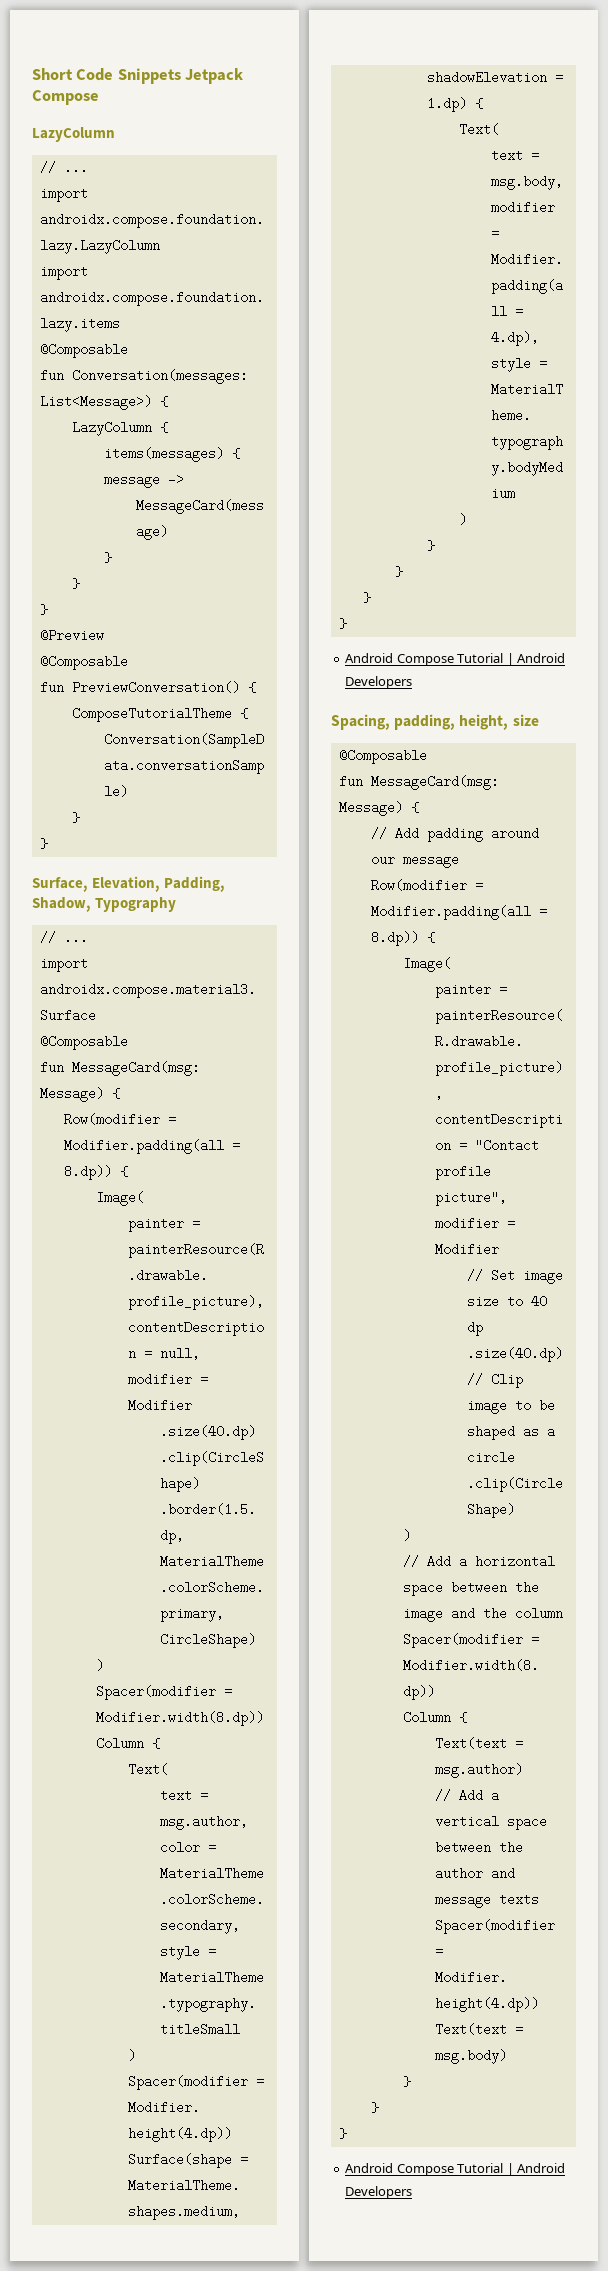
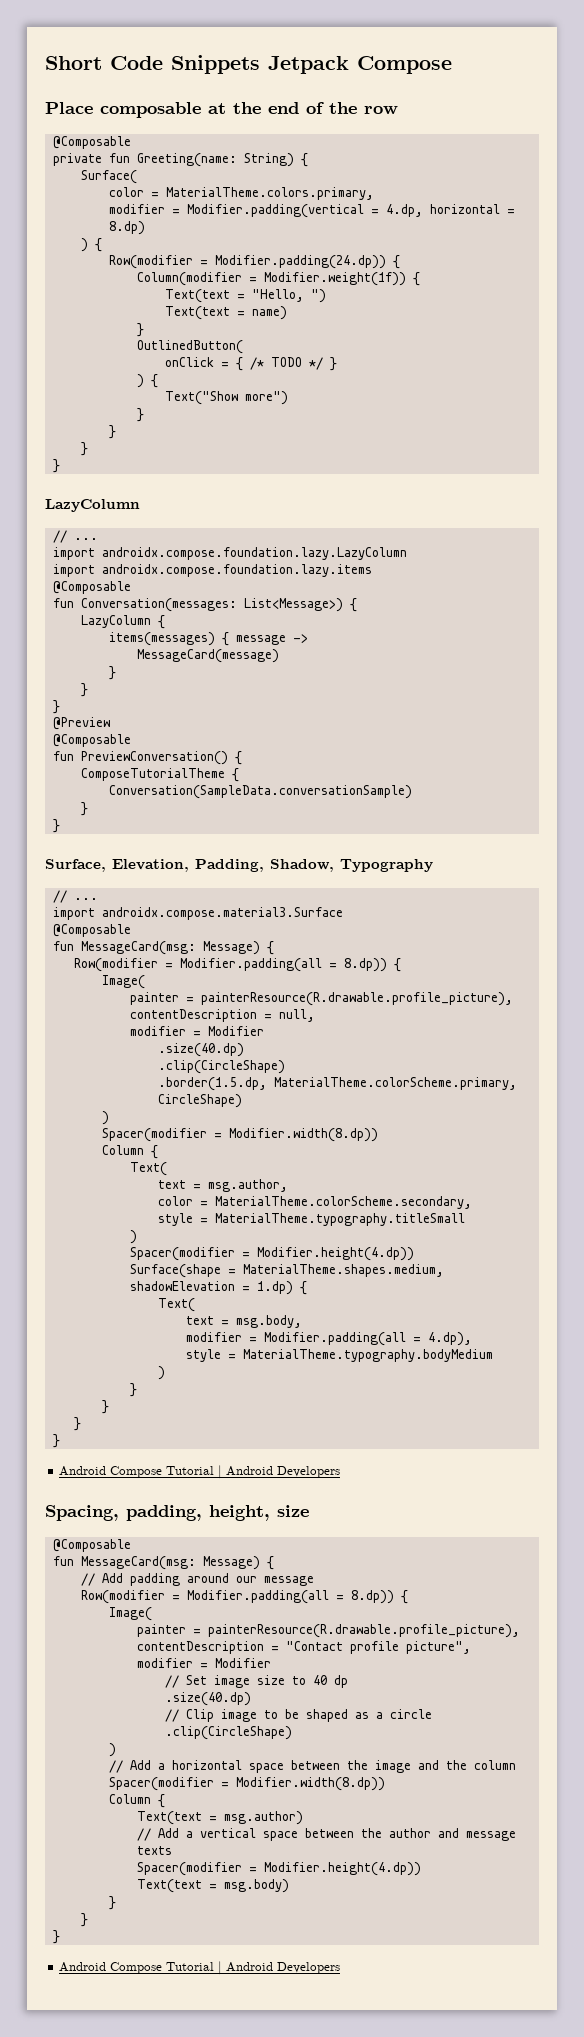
(99, 97) none -> [45,102,398,118] [52,136,131,149] [52,153,308,167] [80,170,137,184] [108,187,374,200] [108,204,515,218] [108,221,145,235] [80,238,102,252] [108,255,400,269] [136,272,420,286] [164,289,326,303] [164,306,287,320] [136,323,144,337] [136,340,243,354] [164,357,337,371] [136,374,158,388] [164,391,288,405] [136,408,144,422] [108,425,116,439] [80,442,88,456] [52,459,60,473] // Place composable at the end of the row // @Composable // private fun Greeting(name: String) { // Surface( // color = MaterialTheme.colors.primary, // modifier = Modifier.padding(vertical = 4.dp, horizontal = 8.dp) // ) { // Row(modifier = Modifier.padding(24.dp)) { // Column(modifier = Modifier.weight(1f)) { // Text(text = "Hello, ") // Text(text = name) // } // OutlinedButton( // onClick = { /* TODO */ } // ) { // Text("Show more") // } // } // } // }

